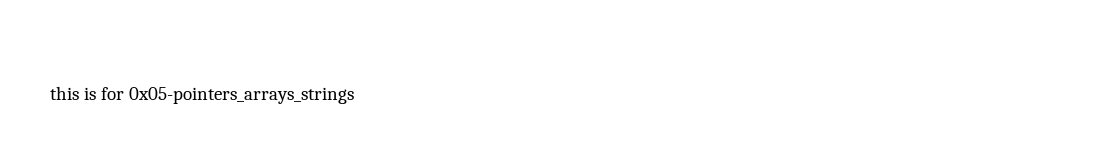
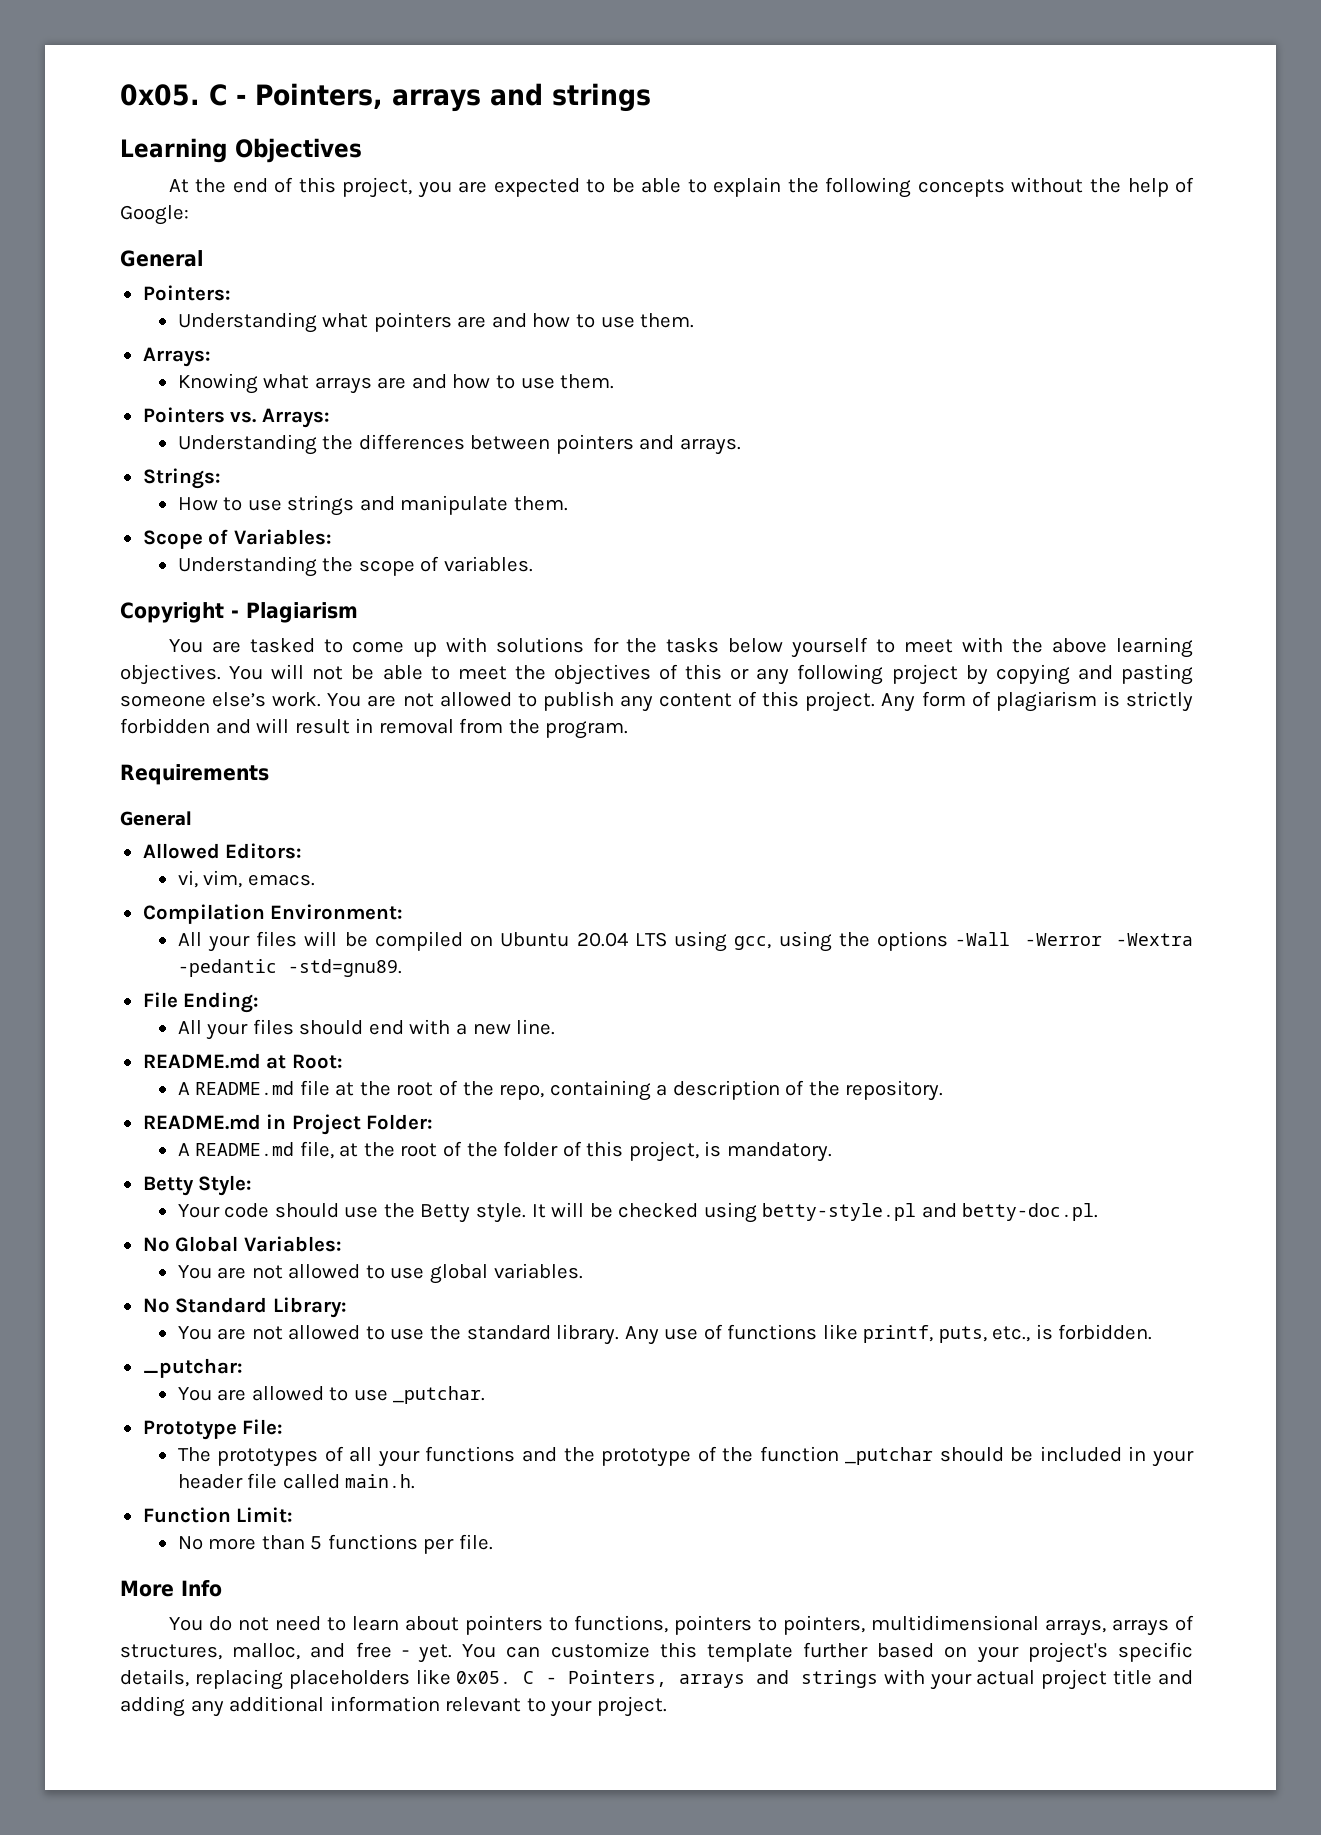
[50,86,355,104] this is for 0x05-pointers_arrays_strings -> [120,83,651,112] [120,138,362,163] [168,177,1195,198] [120,205,189,225] [120,250,203,267] [142,285,231,301] [177,312,695,333] [142,347,211,367] [177,373,615,394] [142,407,330,428] [177,434,741,455] [142,468,221,489] [177,495,568,516] [142,529,332,549] [177,556,533,577] [120,602,358,623] [168,637,1193,658] [120,664,1194,685] [120,691,1193,712] [120,718,629,739] [120,764,269,785] [120,811,192,826] [142,843,303,859] [177,870,315,888] [142,904,404,924] [177,931,1193,952] [177,959,402,977] [142,992,260,1013] [177,1019,556,1040] [142,1053,343,1069] [177,1080,944,1101] [142,1114,434,1135] [177,1141,832,1162] [142,1175,253,1196] [177,1202,1099,1223] [142,1236,342,1252] [177,1263,583,1284] [142,1297,347,1318] [177,1324,1153,1345] [142,1358,243,1378] [177,1386,486,1404] [142,1419,284,1440] [177,1446,1194,1467] [177,1473,416,1489] [142,1507,294,1523] [177,1534,493,1554] [120,1580,222,1597] [168,1615,1195,1636] [120,1642,1193,1663] [120,1669,1194,1690] [120,1696,667,1717] 0x05. C - Pointers, arrays and strings // Learning Objectives // At the end of this project, you are expected to be able to explain the following concepts without the help of Google: // General // Pointers: // Understanding what pointers are and how to use them. // Arrays: // Knowing what arrays are and how to use them. // Pointers vs. Arrays: // Understanding the differences between pointers and arrays. // Strings: // How to use strings and manipulate them. // Scope of Variables: // Understanding the scope of variables. // Copyright - Plagiarism // You are tasked to come up with solutions for the tasks below yourself to meet with the above learning objectives. You will not be able to meet the objectives of this or any following project by copying and pasting someone else’s work. You are not allowed to publish any content of this project. Any form of plagiarism is strictly forbidden and will result in removal from the program. // Requirements // General // Allowed Editors: // vi, vim, emacs. // Compilation Environment: // All your files will be compiled on Ubuntu 20.04 LTS using gcc, using the options -Wall -Werror -Wextra -pedantic -std=gnu89. // File Ending: // All your files should end with a new line. // README.md at Root: // A README.md file at the root of the repo, containing a description of the repository. // README.md in Project Folder: // A README.md file, at the root of the folder of this project, is mandatory. // Betty Style: // Your code should use the Betty style. It will be checked using betty-style.pl and betty-doc.pl. // No Global Variables: // You are not allowed to use global variables. // No Standard Library: // You are not allowed to use the standard library. Any use of functions like printf, puts, etc., is forbidden. // _putchar: // You are allowed to use _putchar. // Prototype File: // The prototypes of all your functions and the prototype of the function _putchar should be included in your header file called main.h. // Function Limit: // No more than 5 functions per file. // More Info // You do not need to learn about pointers to functions, pointers to pointers, multidimensional arrays, arrays of structures, malloc, and free - yet. You can customize this template further based on your project's specific details, replacing placeholders like 0x05. C - Pointers, arrays and strings with your actual project title and adding any additional information relevant to your project.

